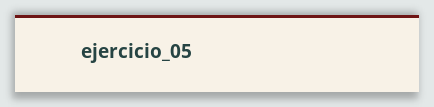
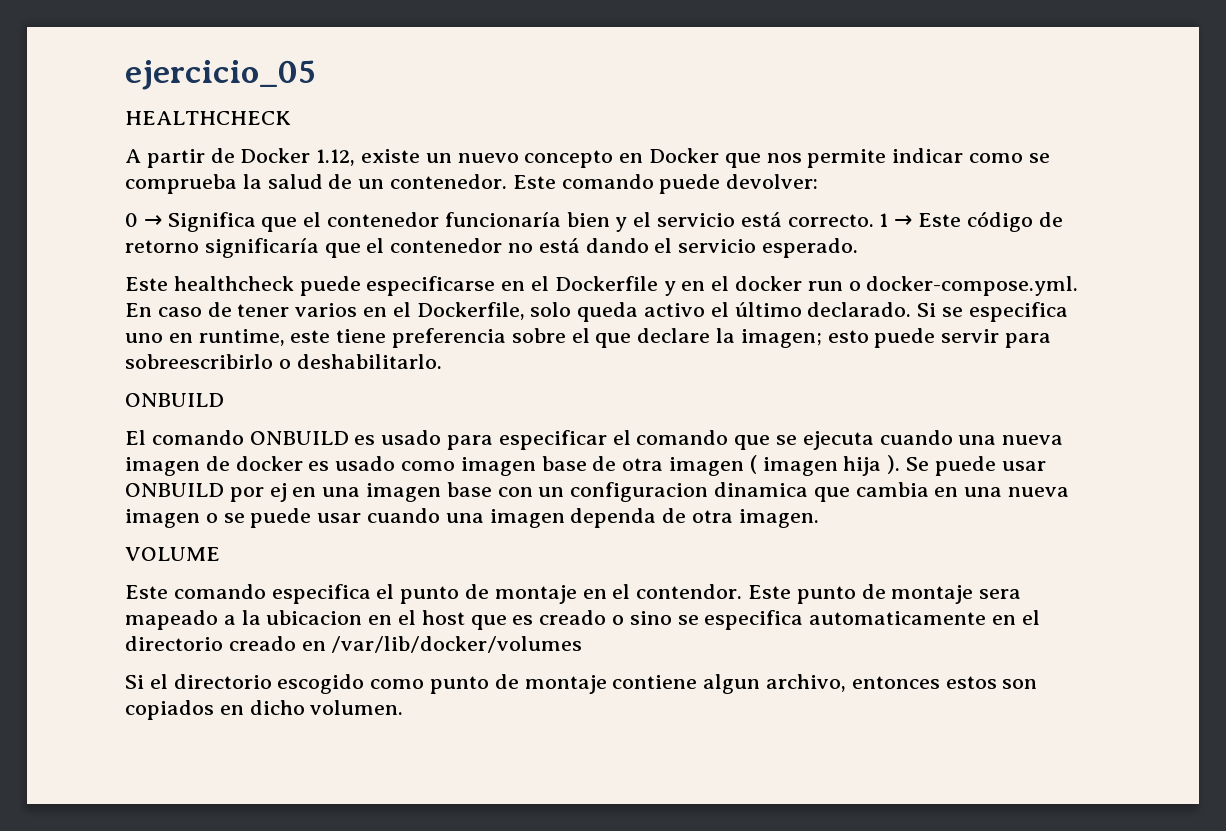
(192, 53) none -> [125,111,291,125] [125,148,1050,168] [125,174,819,194] [125,211,1063,232] [125,238,859,258] [125,276,1079,296] [125,302,1068,322] [125,328,1052,348] [125,354,442,369] [125,393,224,407] [125,430,1064,450] [125,455,1046,476] [125,482,1070,502] [125,508,819,528] [125,547,220,561] [125,584,1022,604] [125,610,1040,630] [125,636,583,653] [125,674,1038,694] [125,700,404,720] // HEALTHCHECK // A partir de Docker 1.12, existe un nuevo concepto en Docker que nos permite indicar como se comprueba la salud de un contenedor. Este comando puede devolver: // 0 → Significa que el contenedor funcionaría bien y el servicio está correcto. 1 → Este código de retorno significaría que el contenedor no está dando el servicio esperado. // Este healthcheck puede especificarse en el Dockerfile y en el docker run o docker-compose.yml. En caso de tener varios en el Dockerfile, solo queda activo el último declarado. Si se especifica uno en runtime, este tiene preferencia sobre el que declare la imagen; esto puede servir para sobreescribirlo o deshabilitarlo. // ONBUILD // El comando ONBUILD es usado para especificar el comando que se ejecuta cuando una nueva imagen de docker es usado como imagen base de otra imagen ( imagen hija ). Se puede usar ONBUILD por ej en una imagen base con un configuracion dinamica que cambia en una nueva imagen o se puede usar cuando una imagen dependa de otra imagen. // VOLUME // Este comando especifica el punto de montaje en el contendor. Este punto de montaje sera mapeado a la ubicacion en el host que es creado o sino se especifica automaticamente en el directorio creado en /var/lib/docker/volumes // Si el directorio escogido como punto de montaje contiene algun archivo, entonces estos son copiados en dicho volumen.

